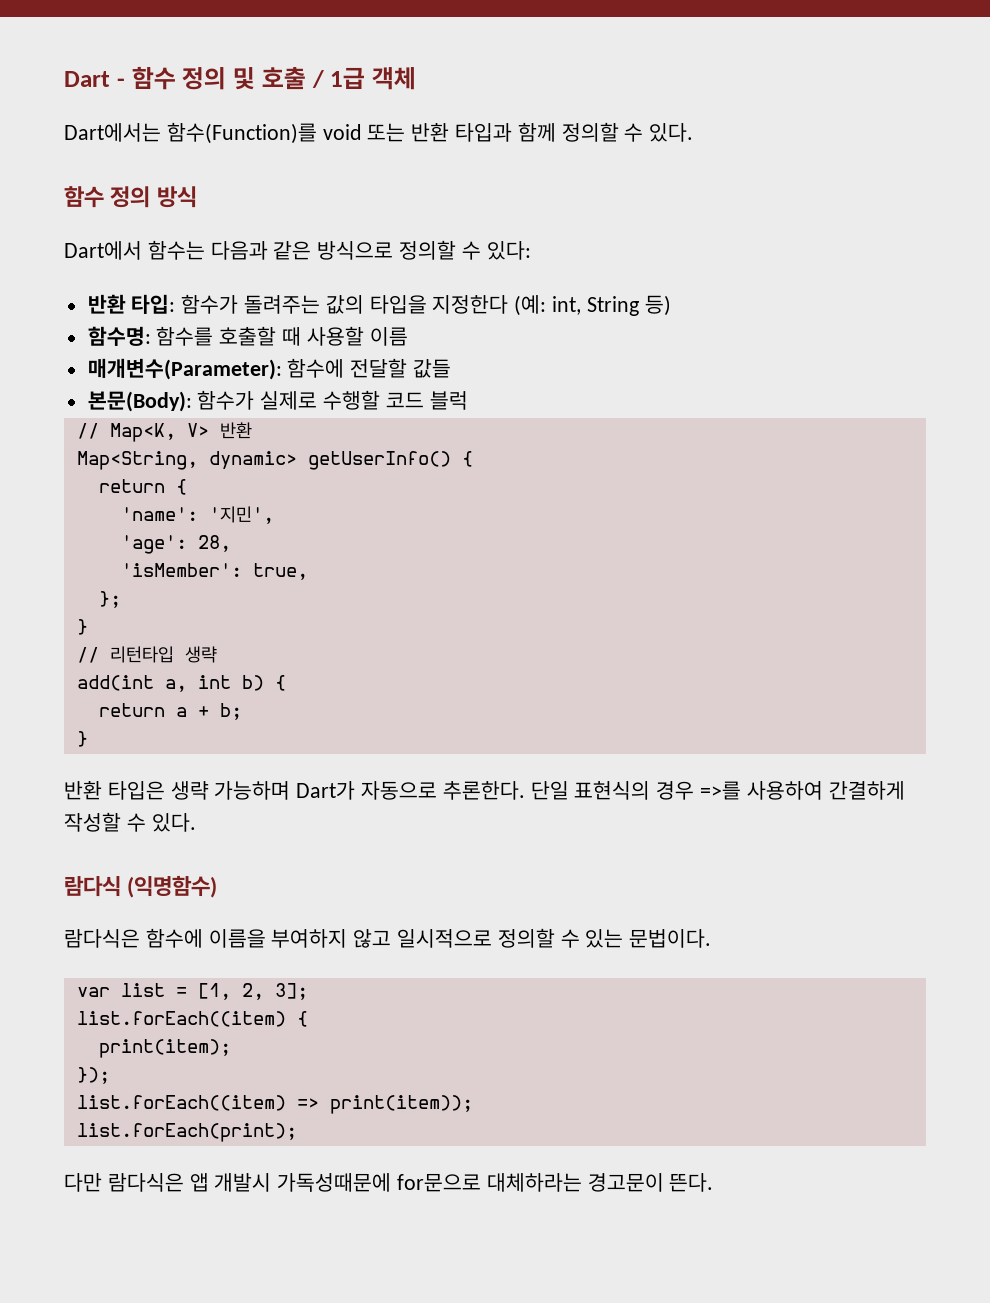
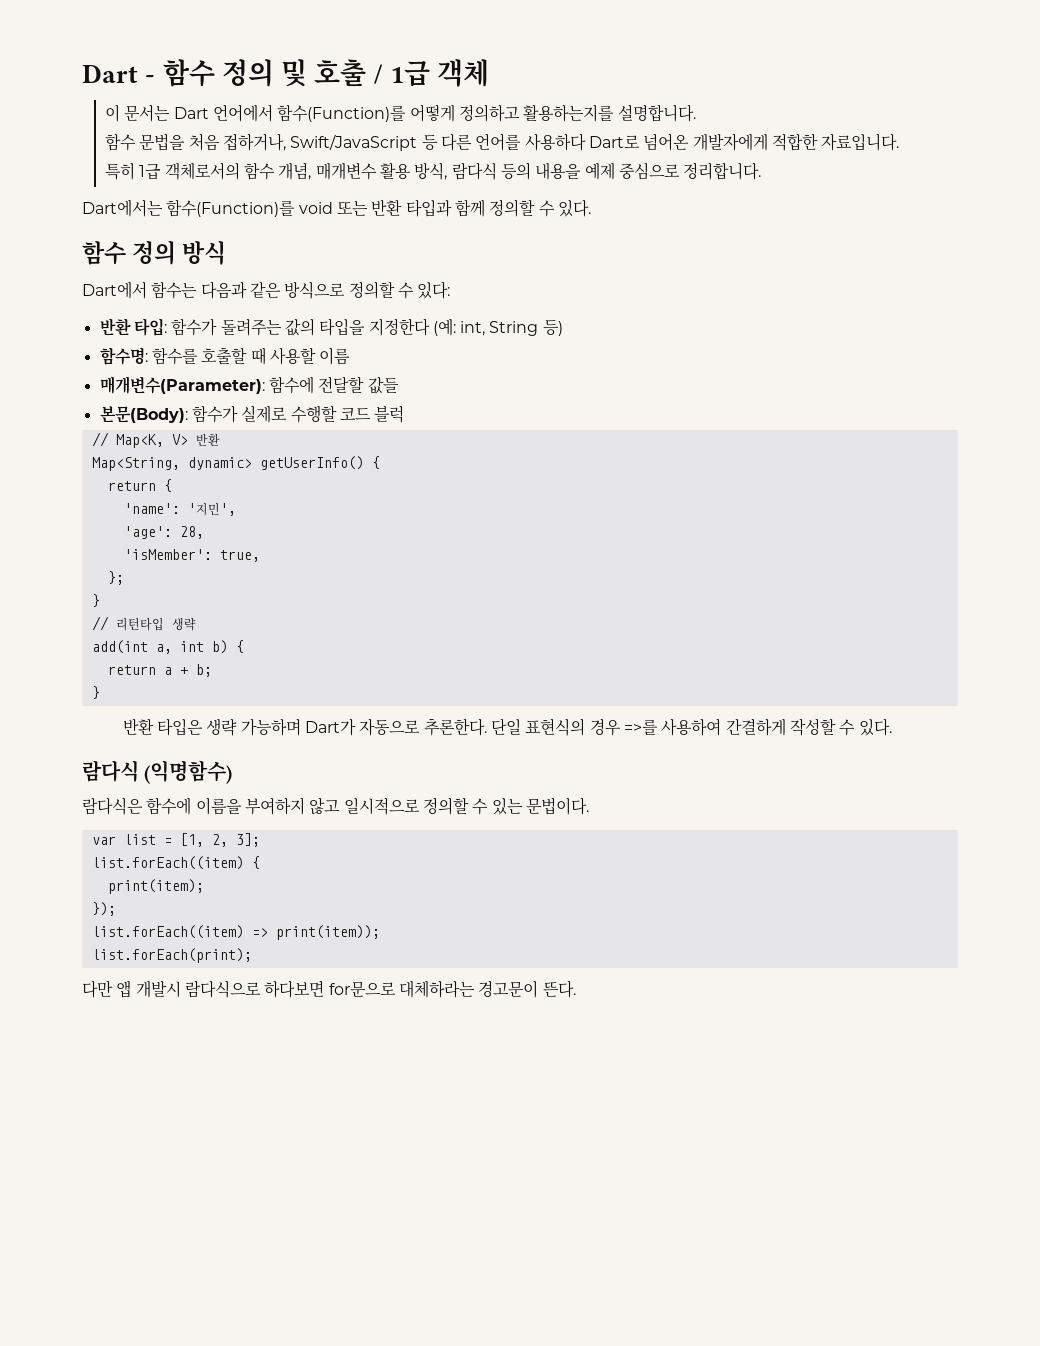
(416, 78) none -> [104,104,696,122] [104,133,900,151] [104,162,762,180] // 이 문서는 Dart 언어에서 함수(Function)를 어떻게 정의하고 활용하는지를 설명합니다. // 함수 문법을 처음 접하거나, Swift/JavaScript 등 다른 언어를 사용하다 Dart로 넘어온 개발자에게 적합한 자료입니다. // 특히 1급 객체로서의 함수 개념, 매개변수 활용 방식, 람다식 등의 내용을 예제 중심으로 정리합니다.
[107,1173,184,1192] 람다식은 -> (113, 989) none
[277,1173,392,1192] 가독성때문에 -> [184,980,325,998] 람다식으로 하다보면

